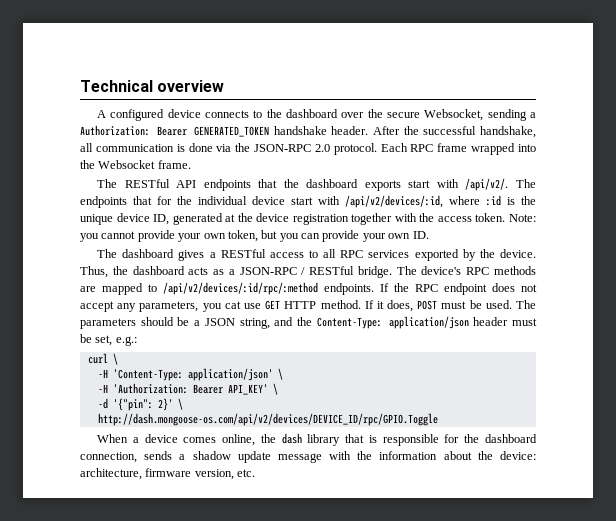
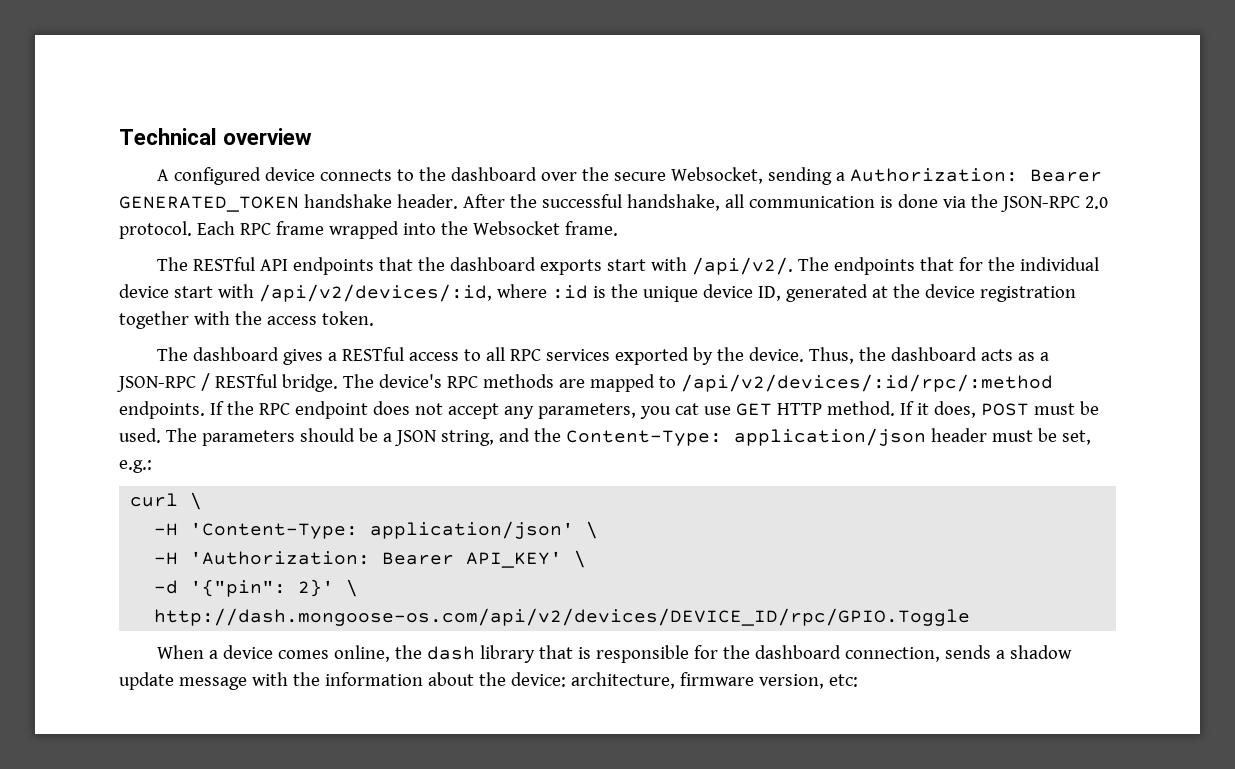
[509,214,537,222] [80,230,429,242] Note: you cannot provide your own token, but you can provide your own ID. -> (374, 318) none
[237,469,256,477] etc. -> [828,674,858,687] etc:

